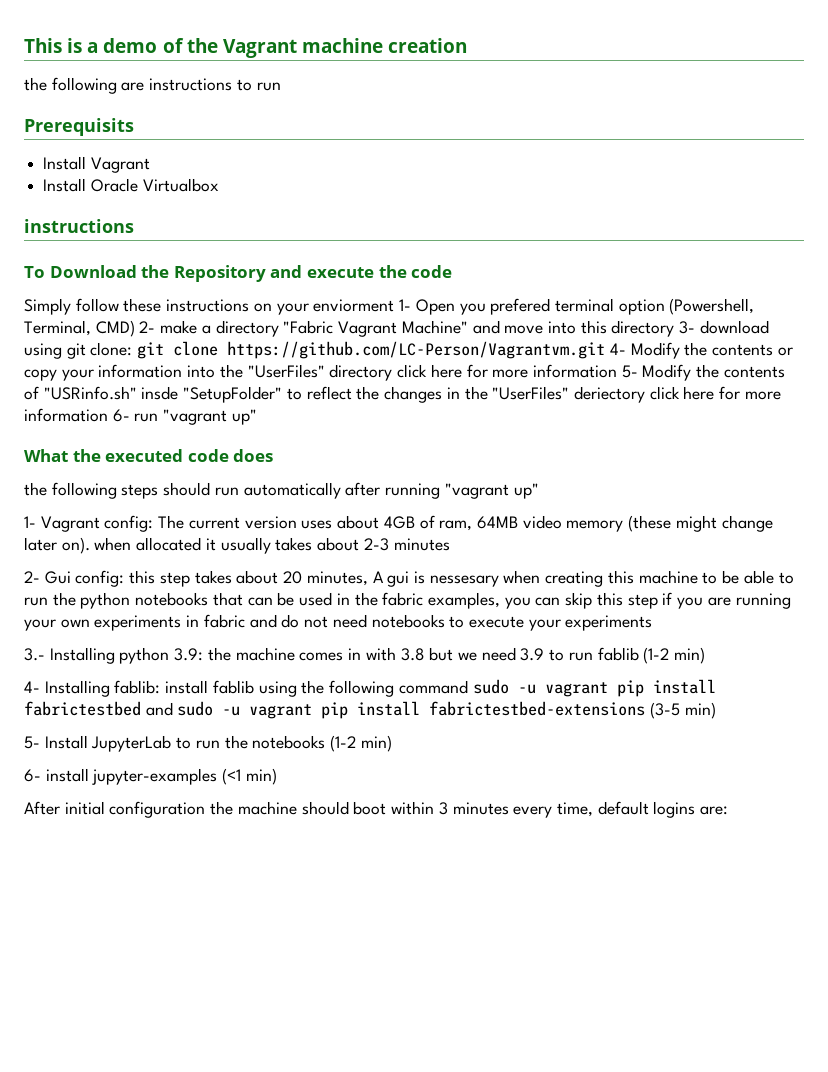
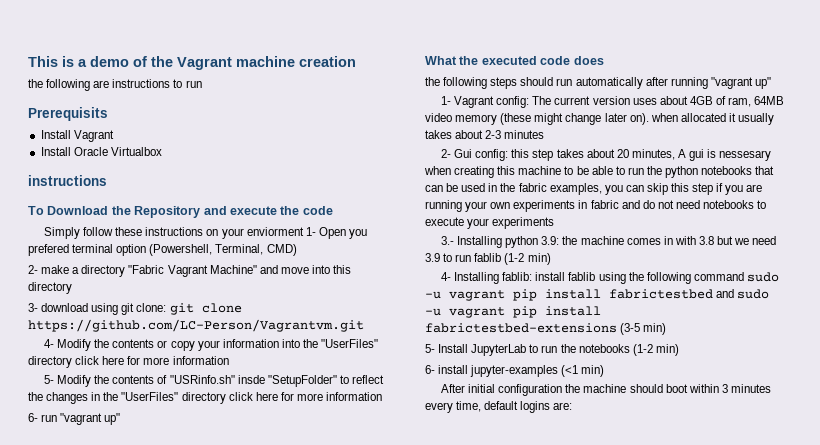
(135, 328) none -> (297, 250) //
(675, 328) none -> (72, 288) //
(606, 350) none -> (364, 325) //
(617, 371) none -> (229, 360) //
[573,386,781,403] [24,408,108,422] deriectory click here for more information -> [181,392,383,404] directory click here for more information //

